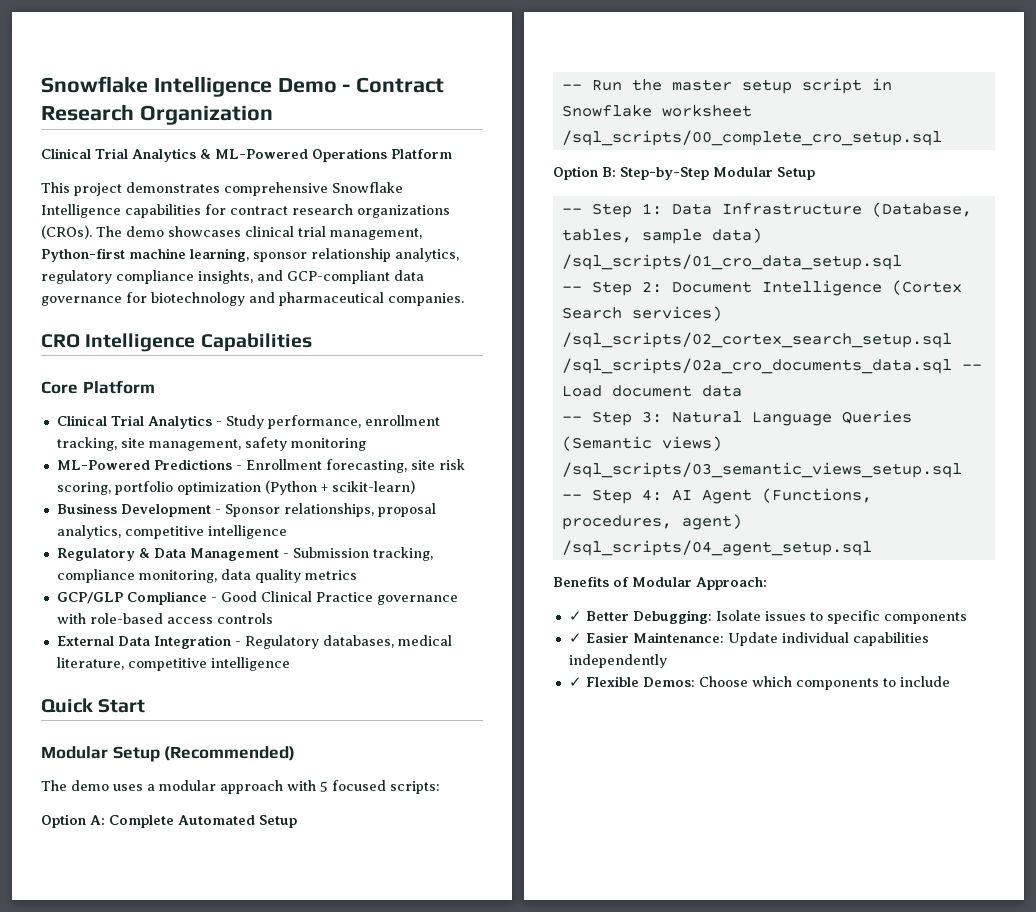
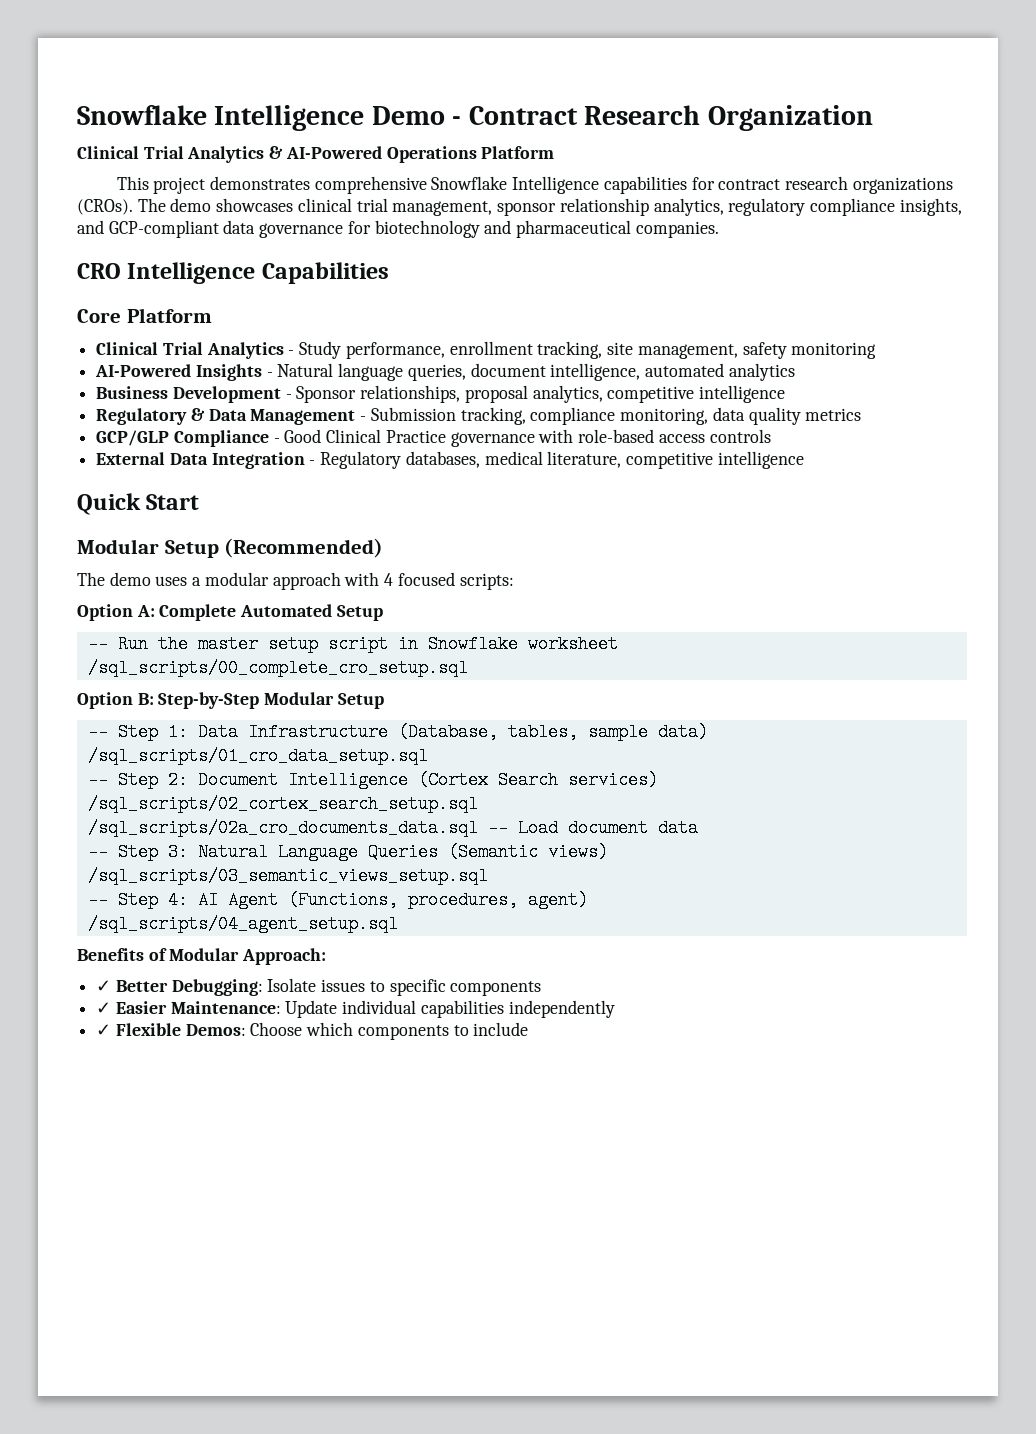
[215,149,308,159] ML-Powered -> [285,146,382,159] AI-Powered
[41,248,249,262] Python-first machine learning, -> (493, 208) none
[56,459,465,473] [56,480,415,495] ML-Powered Predictions - Enrollment forecasting, site risk scoring, portfolio optimization (Python + scikit-learn) -> [95,363,795,381] AI-Powered Insights - Natural language queries, document intelligence, automated analytics
[320,781,328,792] 5 -> [384,573,394,586] 4

